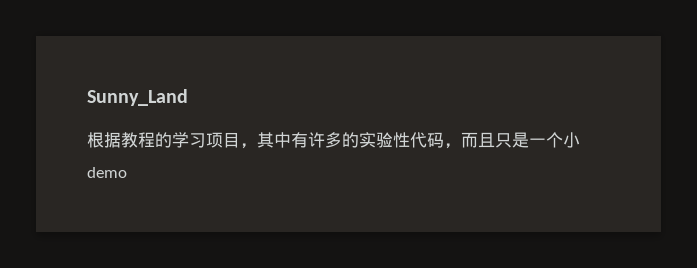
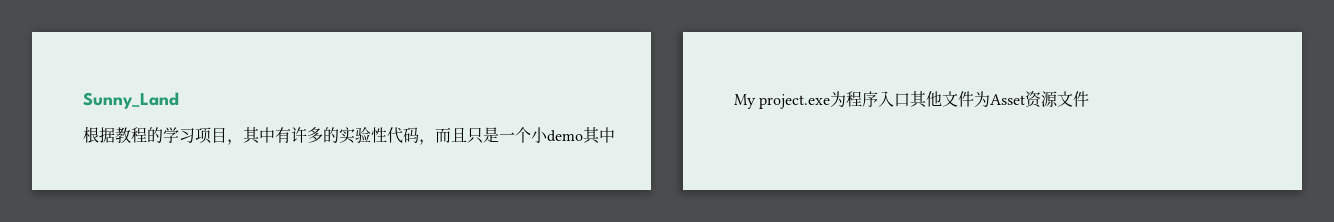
(127, 172) none -> [583,127,615,144] [734,91,1090,109] 其中My project.exe为程序入口其他文件为Asset资源文件

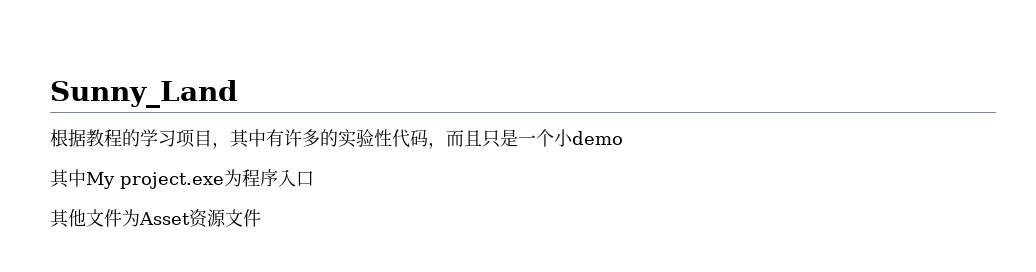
(583, 136) none -> (623, 138) //
(911, 100) none -> (314, 178) //

